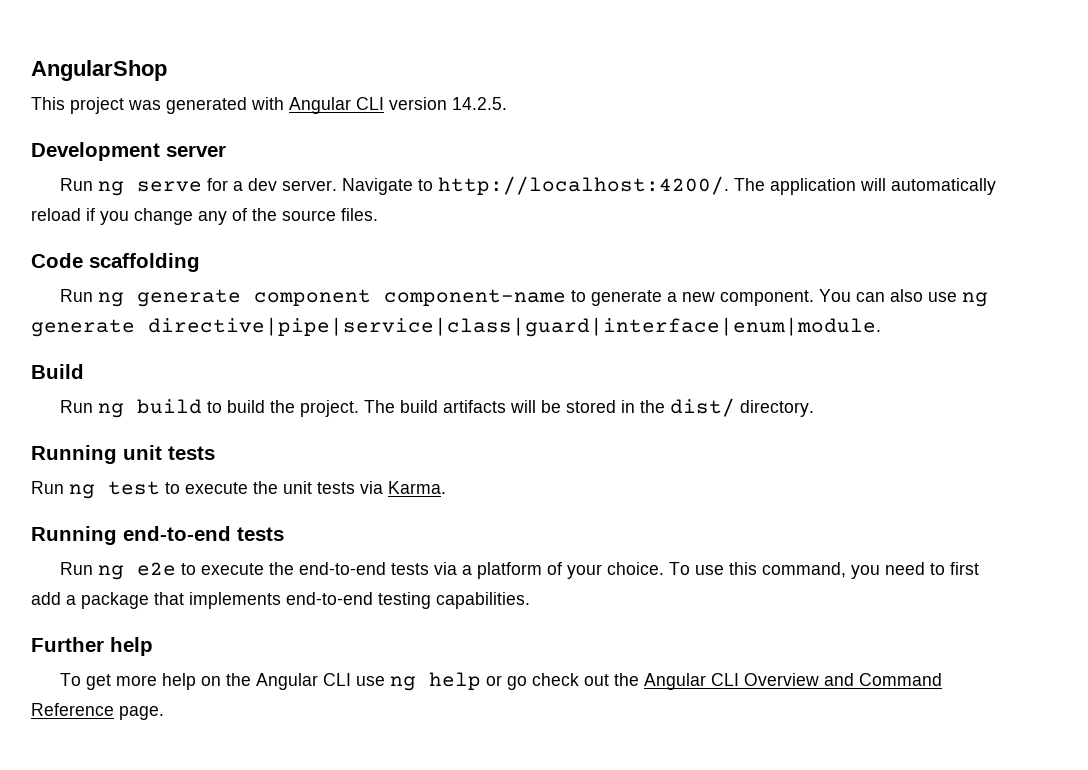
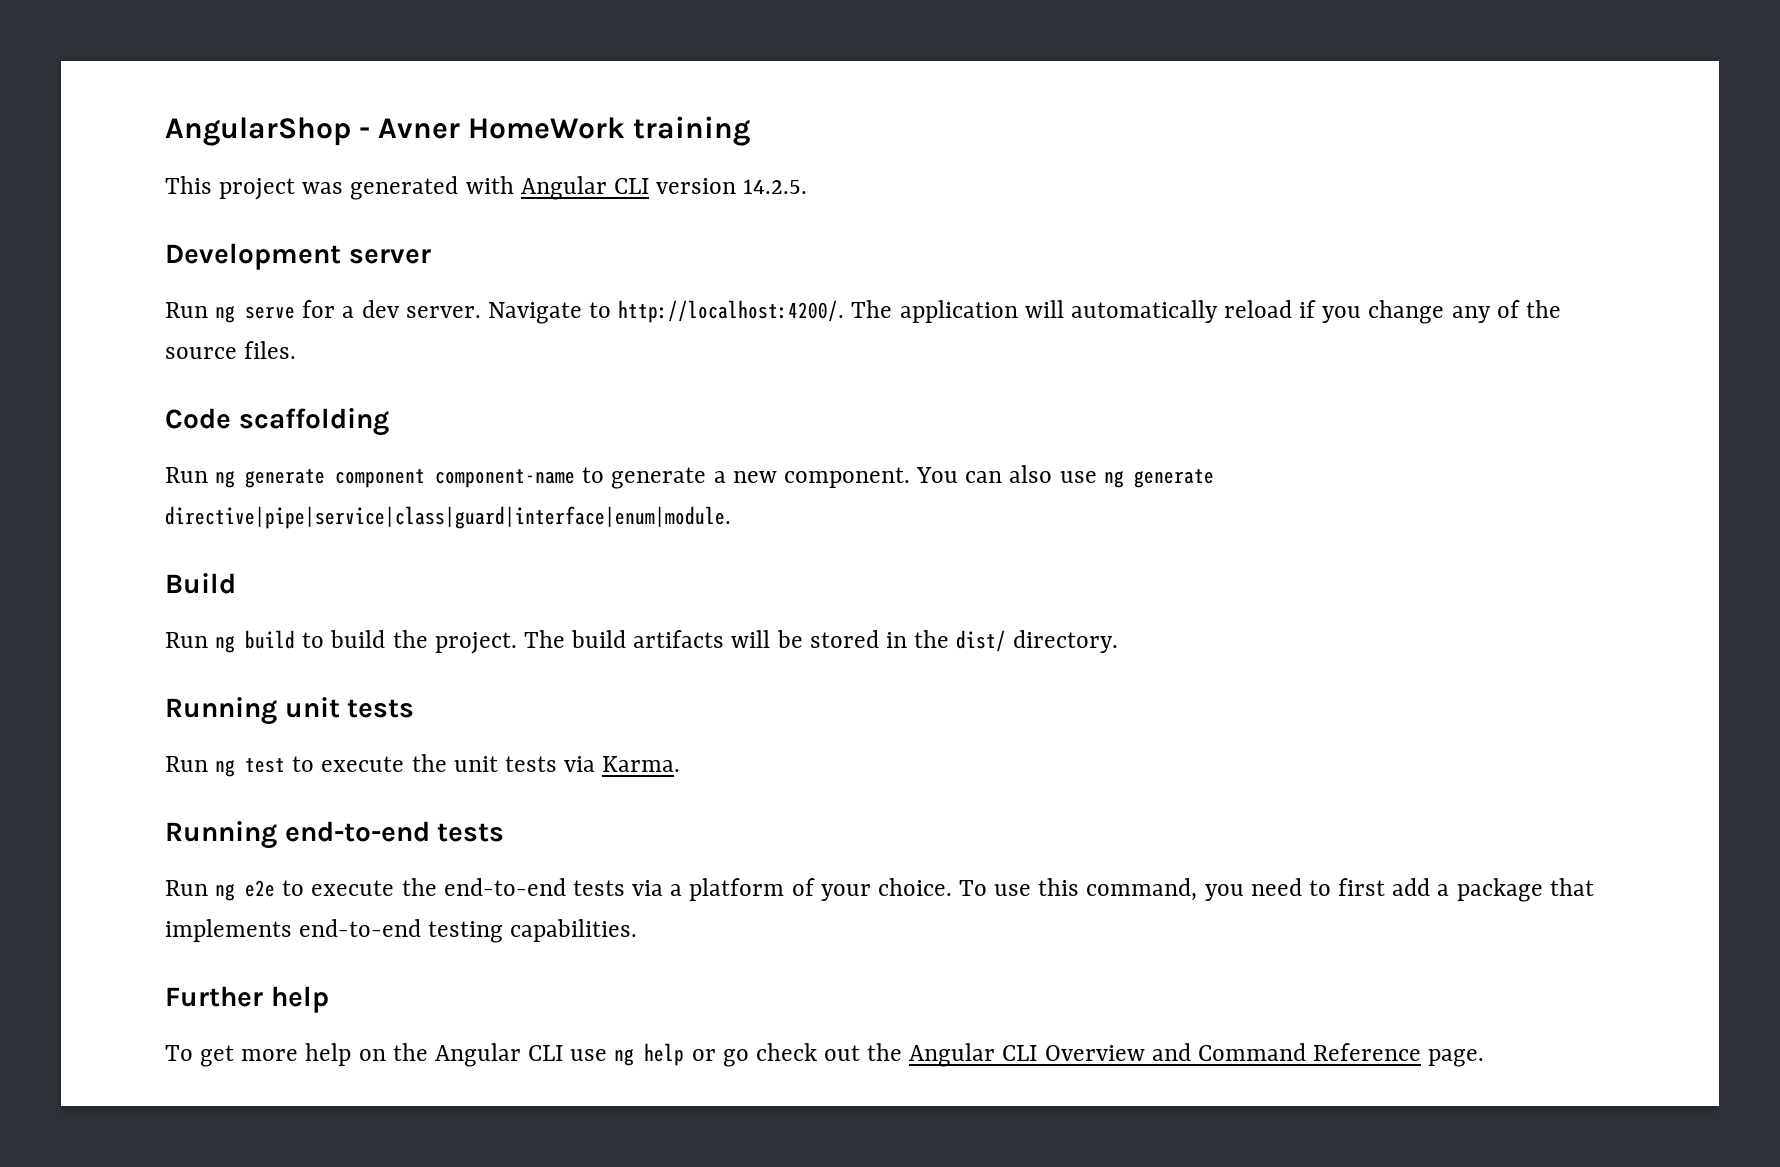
(167, 70) none -> [359,116,751,146] - Avner HomeWork training

